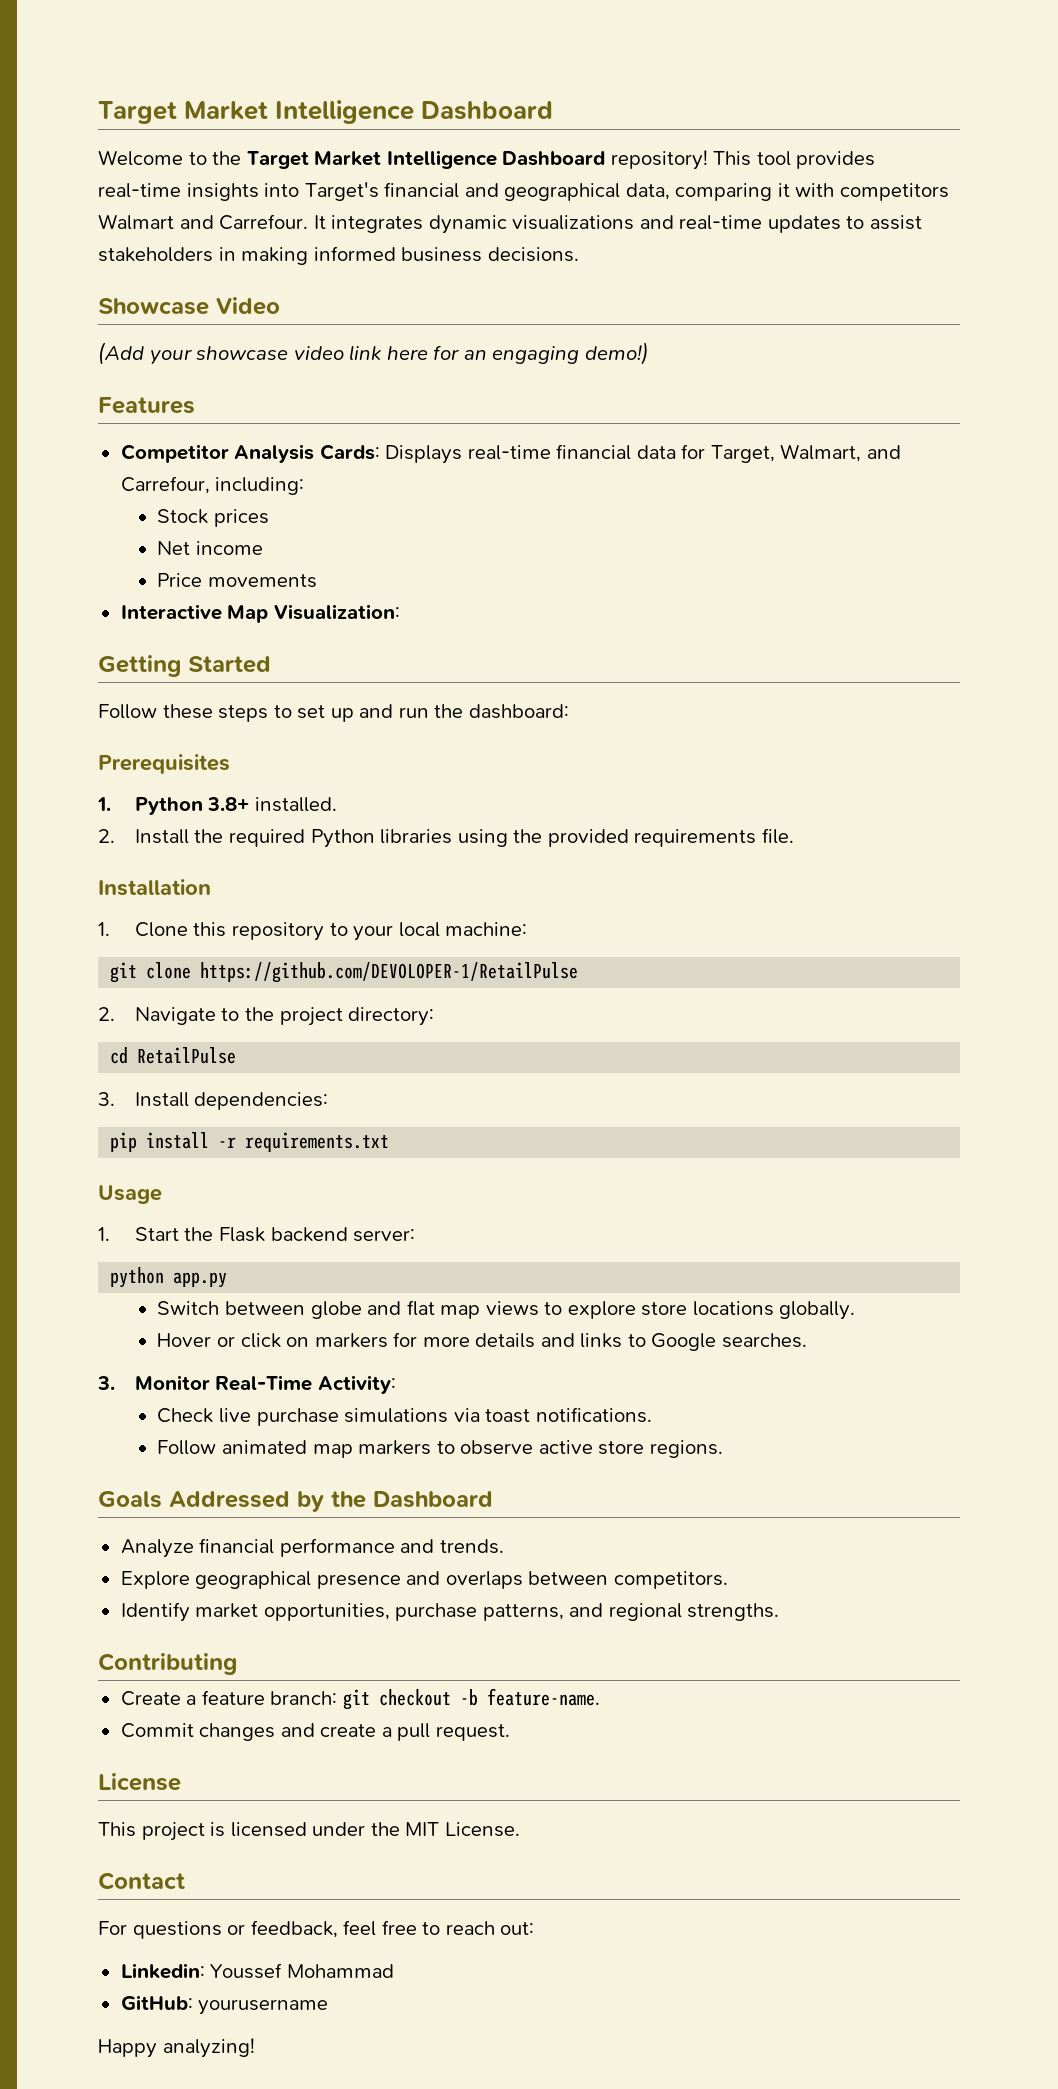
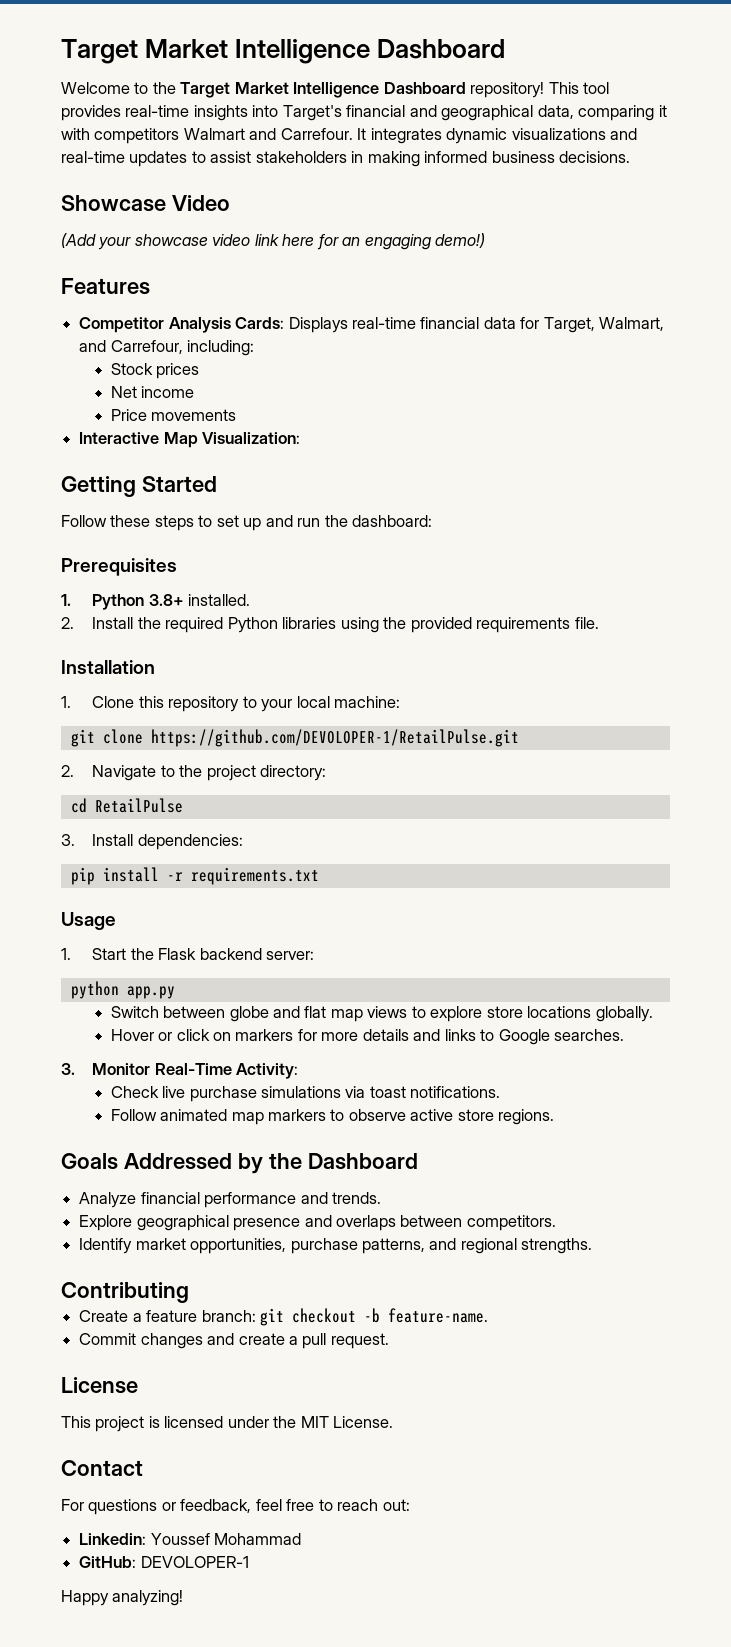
[200,962,579,983] https://github.com/DEVOLOPER-1/RetailPulse -> [150,729,519,747] https://github.com/DEVOLOPER-1/RetailPulse.git
[198,1999,329,2015] yourusername -> [140,1556,249,1568] DEVOLOPER-1

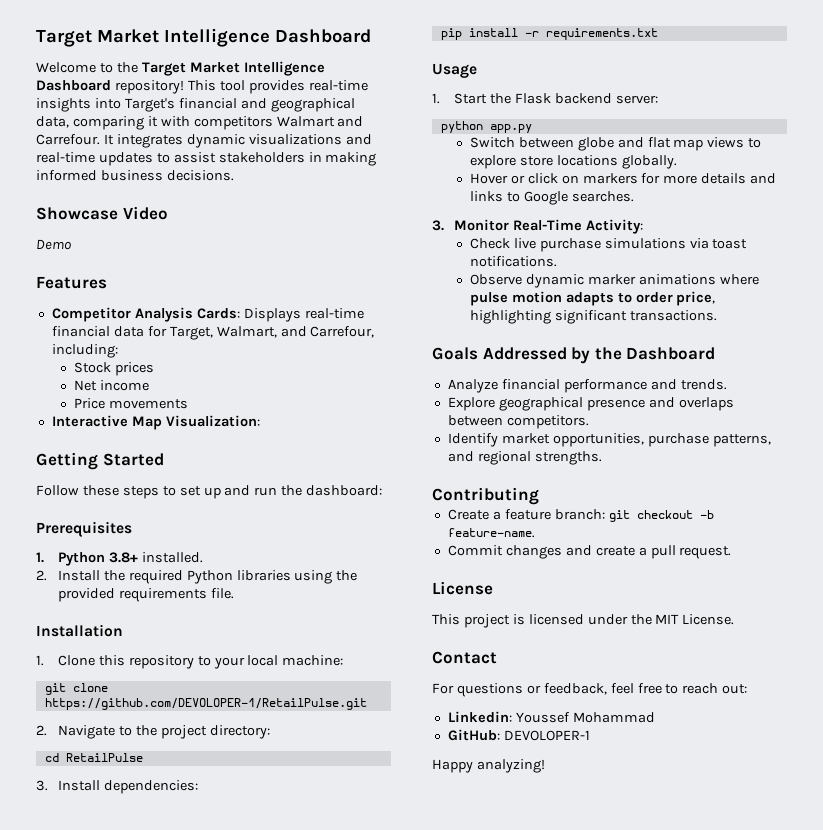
[61,233,486,250] (Add your showcase video link here for an engaging demo!) -> [36,239,72,250] Demo
[110,1109,555,1125] Follow animated map markers to observe active store regions. -> [469,274,759,288] [469,291,716,306] [469,310,717,324] Observe dynamic marker animations where pulse motion adapts to order price, highlighting significant transactions.

